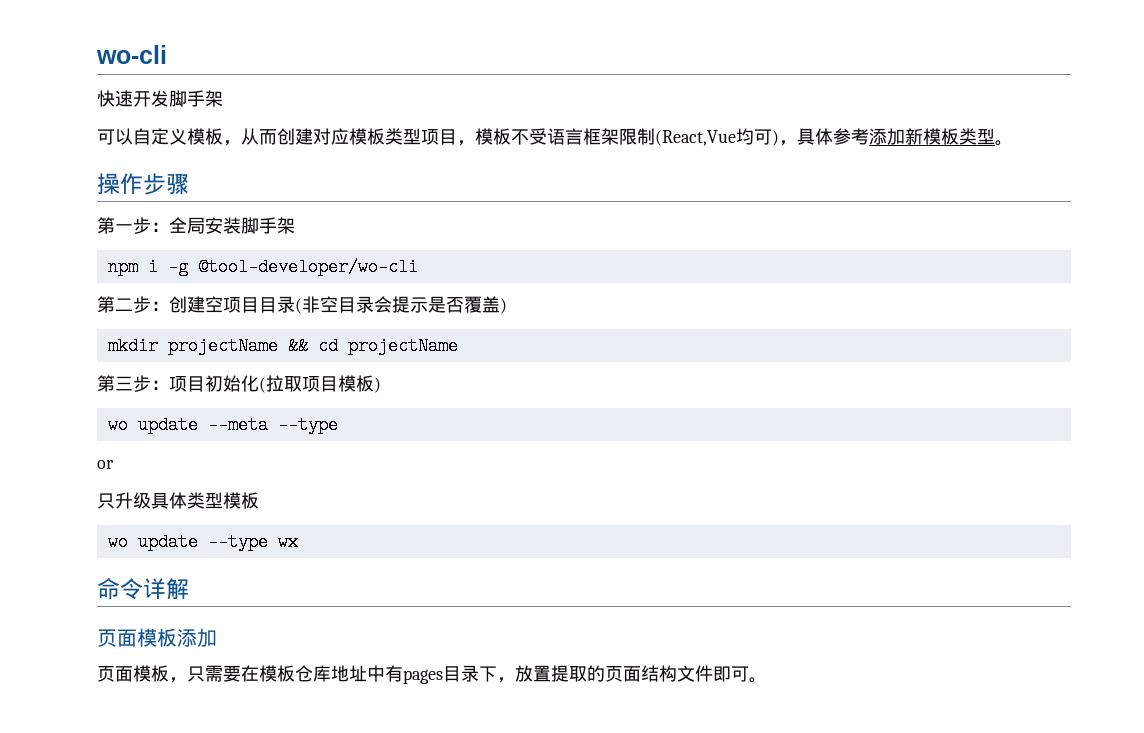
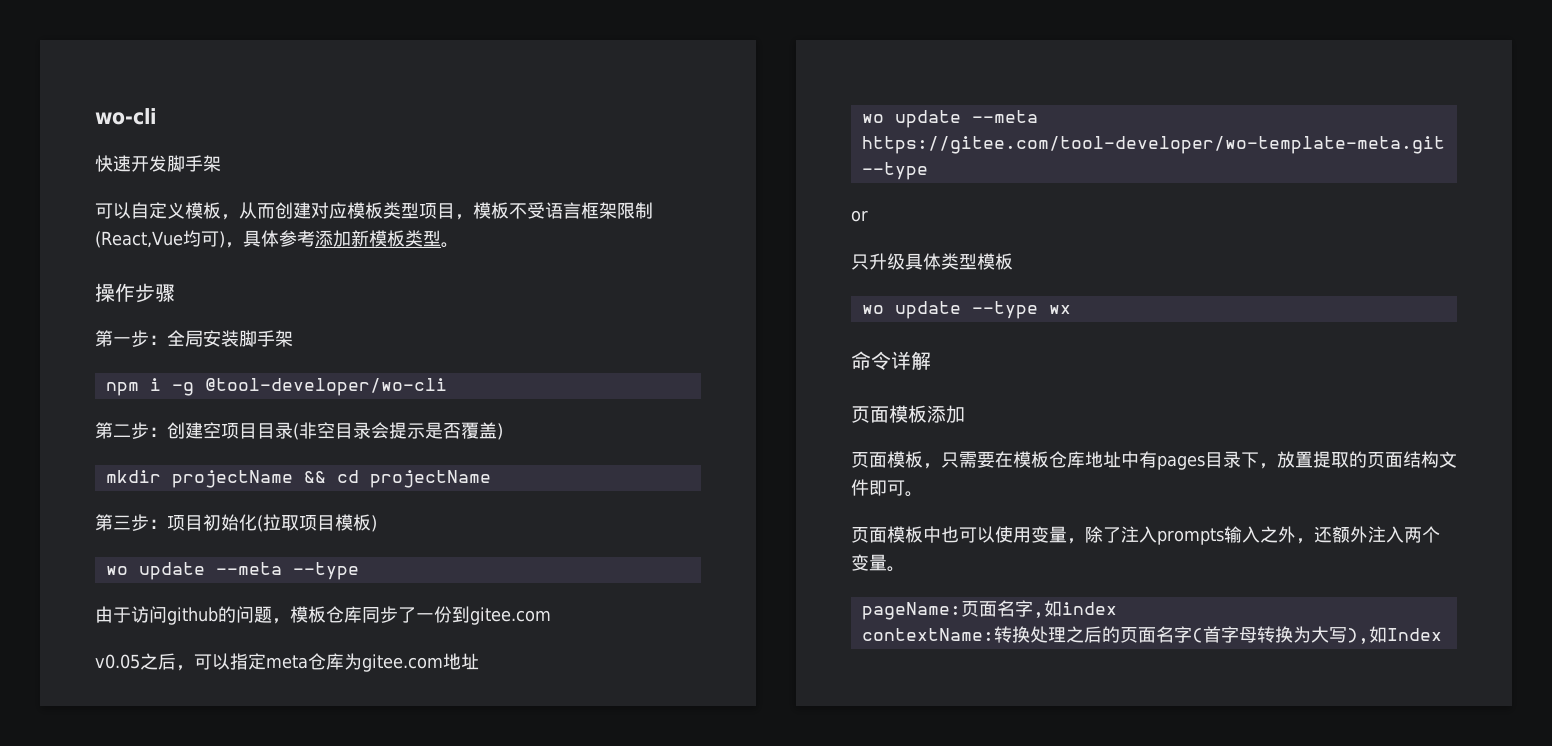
(338, 425) none -> [95,606,551,625] [95,653,479,672] [861,110,1038,128] [861,136,1445,154] [861,162,928,180] // 由于访问github的问题，模板仓库同步了一份到gitee.com // v0.05之后，可以指定meta仓库为gitee.com地址 // wo update --meta https://gitee.com/tool-developer/wo-template-meta.git --type
(767, 680) none -> [851,526,1440,545] [851,554,905,572] [861,600,1117,620] [861,626,1442,644] // 页面模板中也可以使用变量，除了注入prompts输入之外，还额外注入两个变量。 // pageName:页面名字,如index // contextName:转换处理之后的页面名字(首字母转换为大写),如Index

